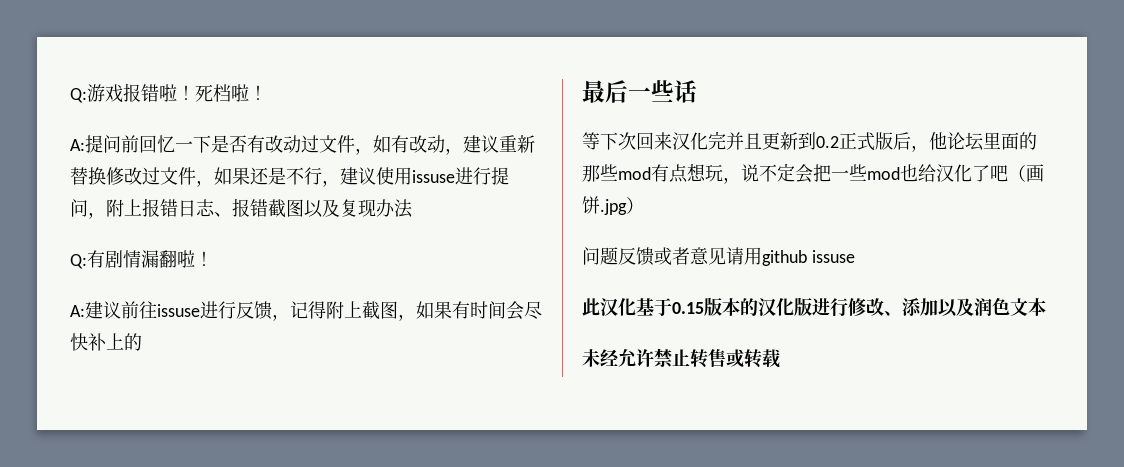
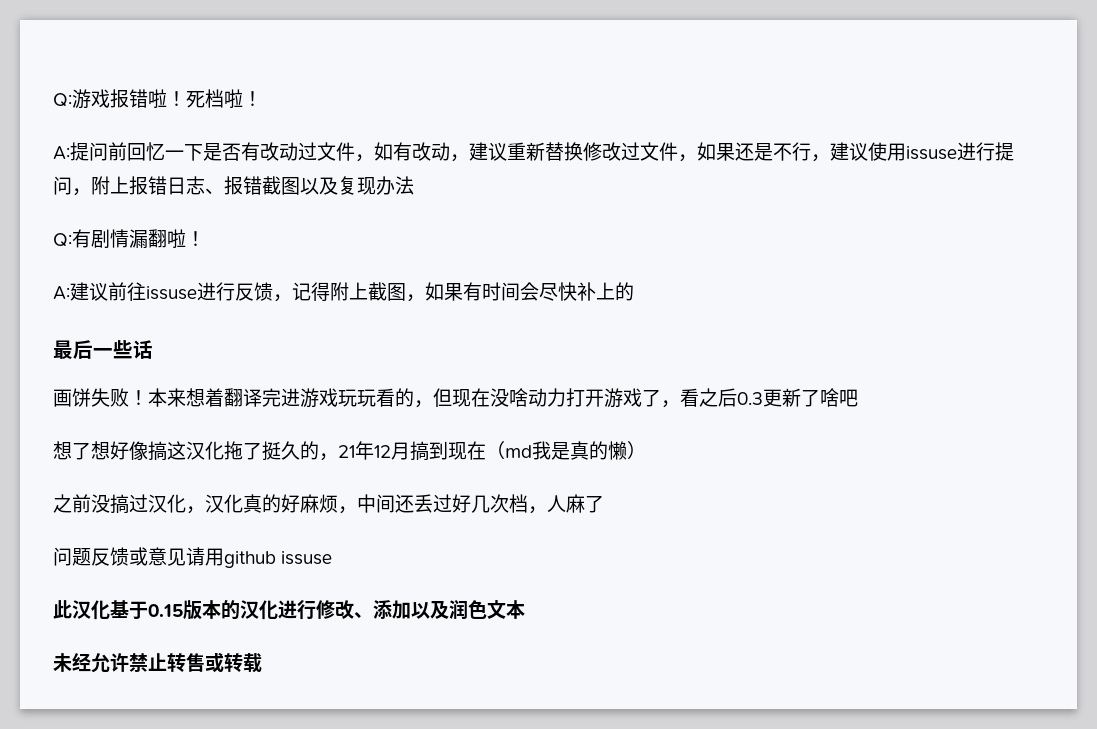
[582,131,1037,152] [582,163,1044,184] [582,196,644,215] 等下次回来汉化完并且更新到0.2正式版后，他论坛里面的那些mod有点想玩，说不定会把一些mod也给汉化了吧（画饼.jpg） -> [53,388,858,408] [53,441,646,461] [53,494,604,514] 画饼失败！本来想着翻译完进游戏玩玩看的，但现在没啥动力打开游戏了，看之后0.3更新了啥吧 // 想了想好像搞这汉化拖了挺久的，21年12月搞到现在（md我是真的懒） // 之前没搞过汉化，汉化真的好麻烦，中间还丢过好几次档，人麻了
[672,247,690,265] 者 -> (148, 556) none
[794,297,812,316] 版 -> (278, 610) none

